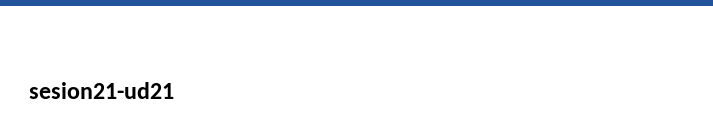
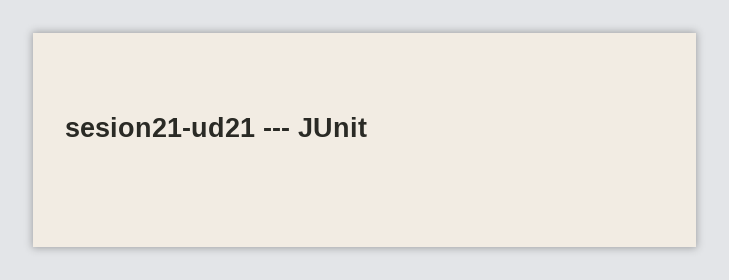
(174, 90) none -> [263,117,367,137] --- JUnit

